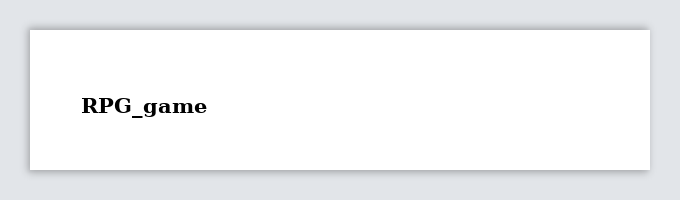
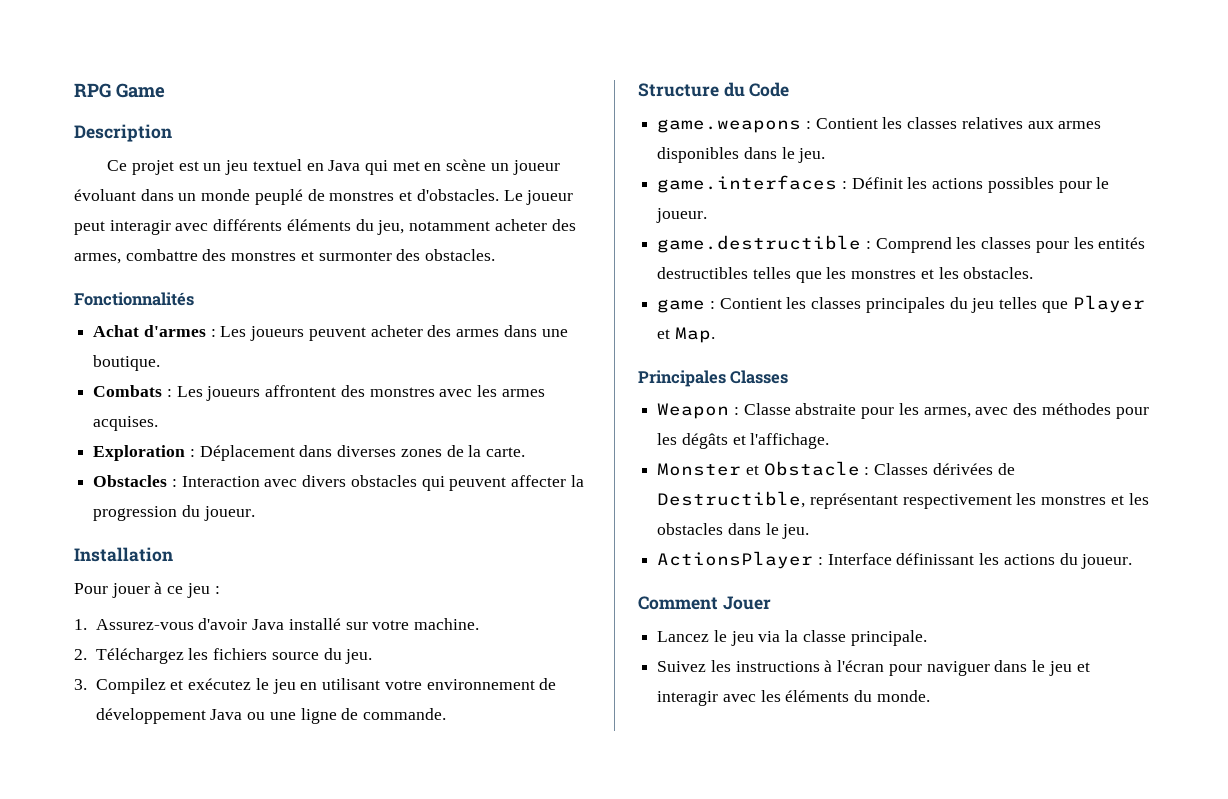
[81,98,207,118] RPG_game -> [74,83,165,98] [74,124,172,142] [107,159,560,175] [74,189,574,205] [74,219,576,235] [74,249,496,264] [74,292,194,306] [93,325,568,341] [93,355,161,371] [93,385,545,401] [93,416,159,431] [93,445,526,461] [93,475,584,491] [93,505,255,521] [74,547,173,562] [74,582,220,598] [74,618,480,630] [74,648,373,664] [74,678,557,694] [95,708,447,724] [638,82,790,97] [657,117,1102,133] [657,147,826,163] [657,175,1110,193] [656,208,708,223] [657,235,1146,253] [657,267,1034,283] [657,295,1145,313] [657,327,715,343] [638,370,789,387] [657,403,1149,419] [657,433,830,449] [657,461,1015,476] [657,491,1149,509] [657,523,810,539] [657,551,1133,569] [638,596,771,610] [657,630,927,646] [657,660,1090,676] [657,690,930,706] RPG Game // Description // Ce projet est un jeu textuel en Java qui met en scène un joueur évoluant dans un monde peuplé de monstres et d'obstacles. Le joueur peut interagir avec différents éléments du jeu, notamment acheter des armes, combattre des monstres et surmonter des obstacles. // Fonctionnalités // Achat d'armes : Les joueurs peuvent acheter des armes dans une boutique. // Combats : Les joueurs affrontent des monstres avec les armes acquises. // Exploration : Déplacement dans diverses zones de la carte. // Obstacles : Interaction avec divers obstacles qui peuvent affecter la progression du joueur. // Installation // Pour jouer à ce jeu : // 1. Assurez-vous d'avoir Java installé sur votre machine. // 2. Téléchargez les fichiers source du jeu. // 3. Compilez et exécutez le jeu en utilisant votre environnement de développement Java ou une ligne de commande. // Structure du Code // game.weapons : Contient les classes relatives aux armes disponibles dans le jeu. // game.interfaces : Définit les actions possibles pour le joueur. // game.destructible : Comprend les classes pour les entités destructibles telles que les monstres et les obstacles. // game : Contient les classes principales du jeu telles que Player et Map. // Principales Classes // Weapon : Classe abstraite pour les armes, avec des méthodes pour les dégâts et l'affichage. // Monster et Obstacle : Classes dérivées de Destructible, représentant respectivement les monstres et les obstacles dans le jeu. // ActionsPlayer : Interface définissant les actions du joueur. // Comment Jouer // Lancez le jeu via la classe principale. // Suivez les instructions à l'écran pour naviguer dans le jeu et interagir avec les éléments du monde.

